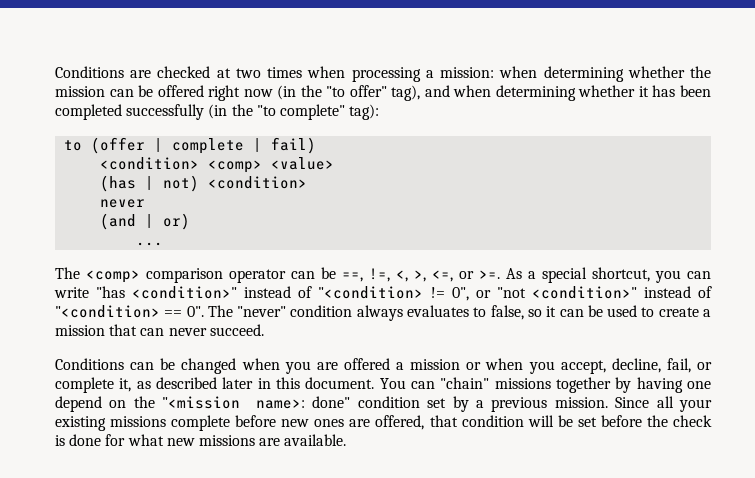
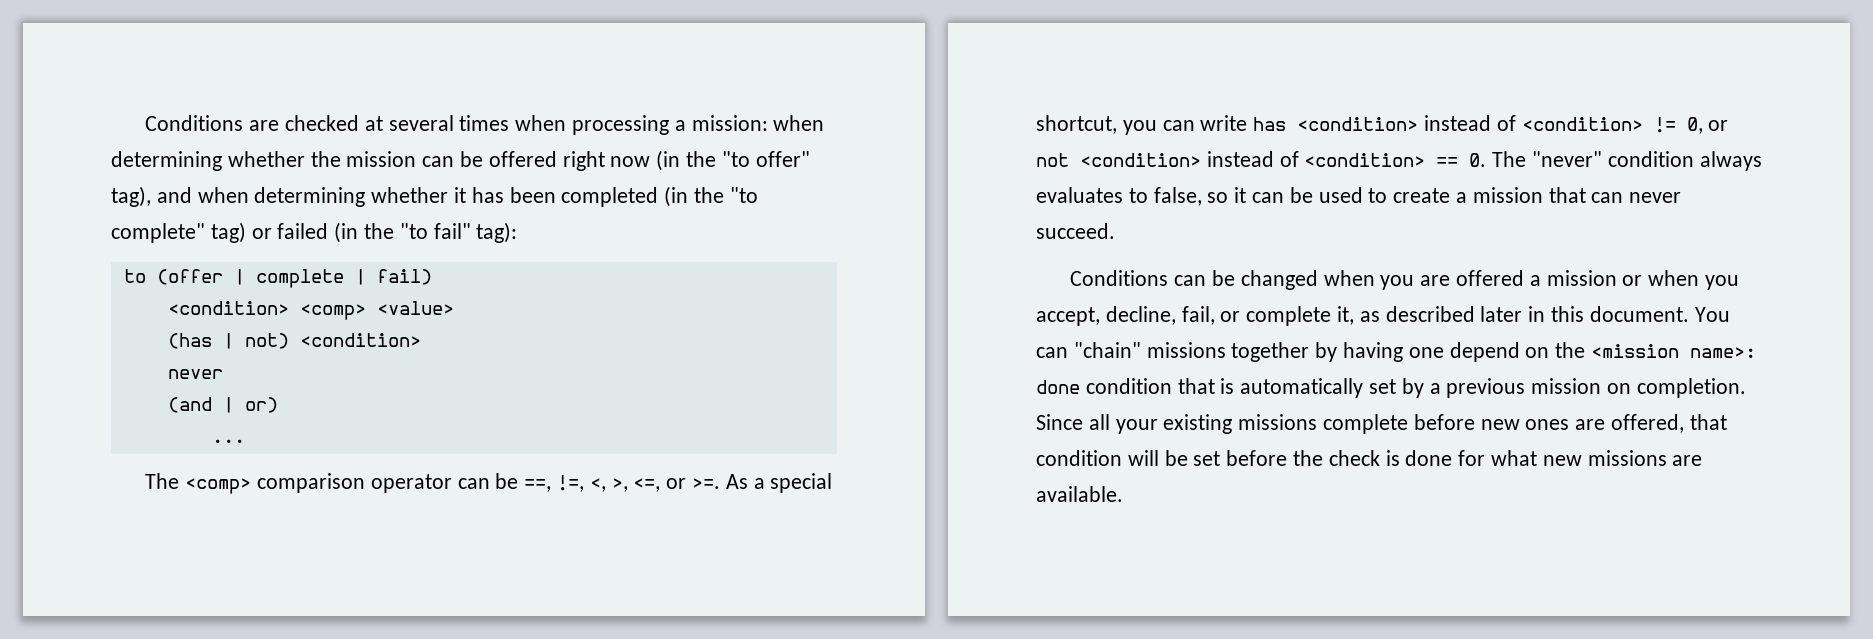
[235,68,261,78] two -> [388,115,454,131] several
[126,104,205,120] successfully -> (659, 197) none
(345, 112) none -> [210,222,471,243] tag) or failed (in the "to fail"
[96,286,712,301] [55,305,204,318] "has <condition>" instead of "<condition> != 0", or "not <condition>" instead of "<condition> == 0". -> [1253,115,1729,134] [1036,151,1487,167] has <condition> instead of <condition> != 0, or not <condition> instead of <condition> == 0.
[162,396,420,409] "<mission name>: done" condition -> [1591,344,1757,358] [1036,378,1364,398] <mission name>: done condition that is automatically
[554,397,608,408] mission. -> [1531,378,1746,398] mission on completion.

